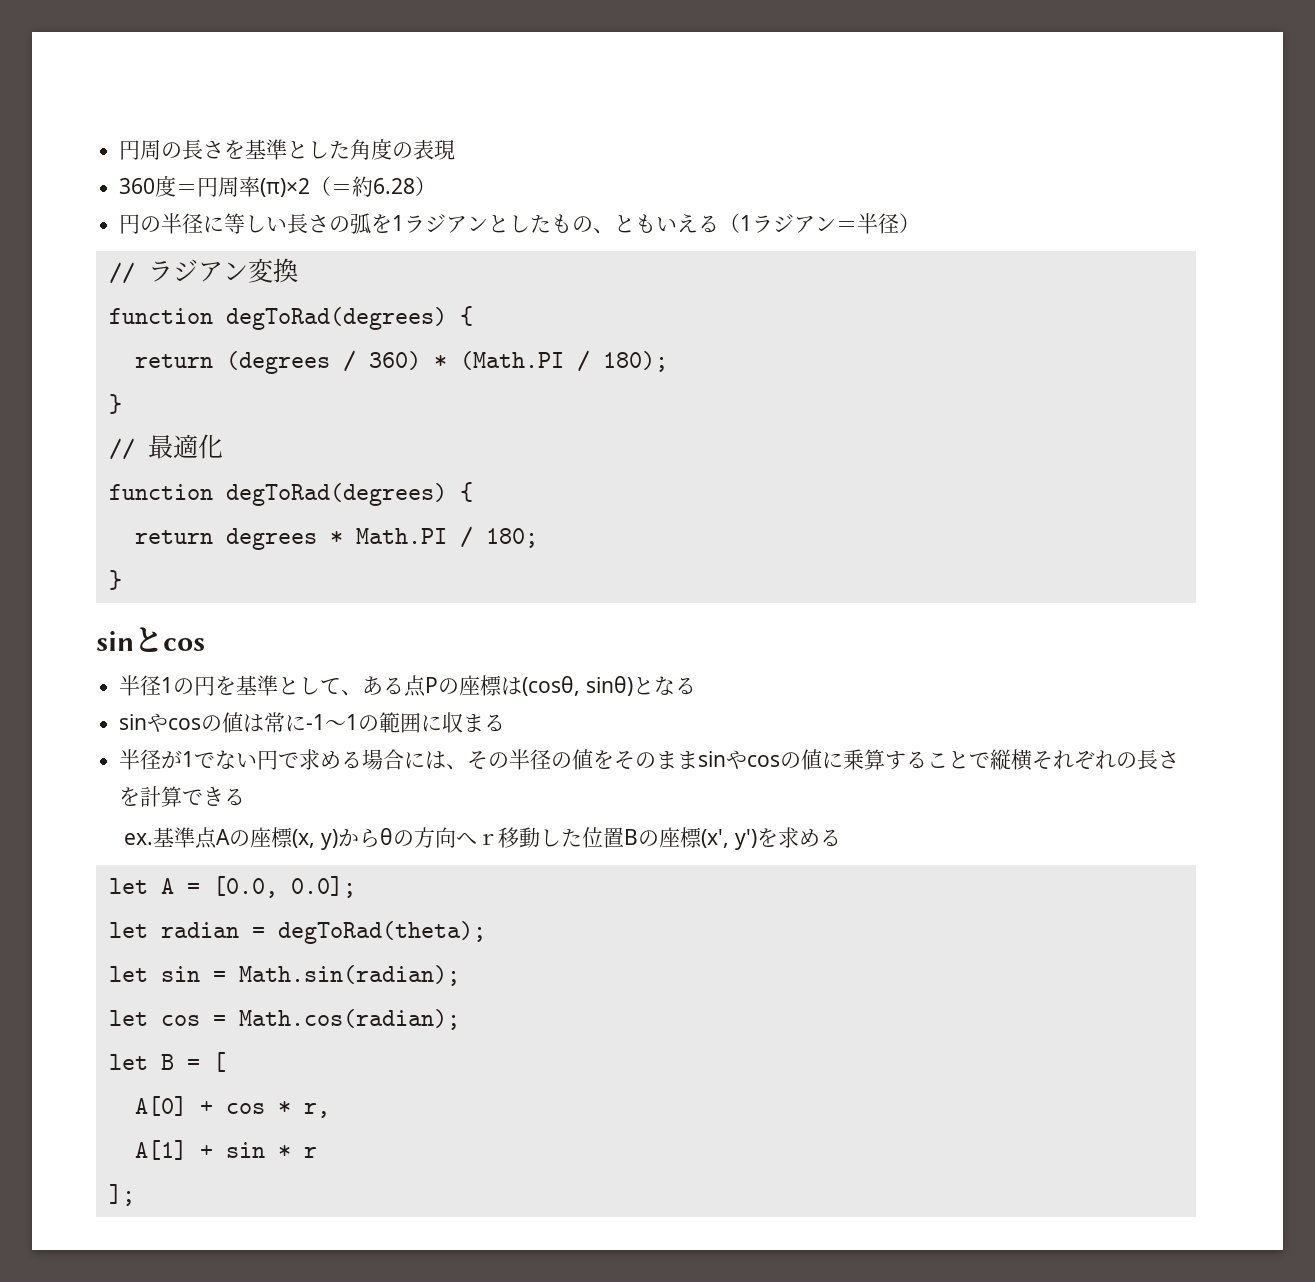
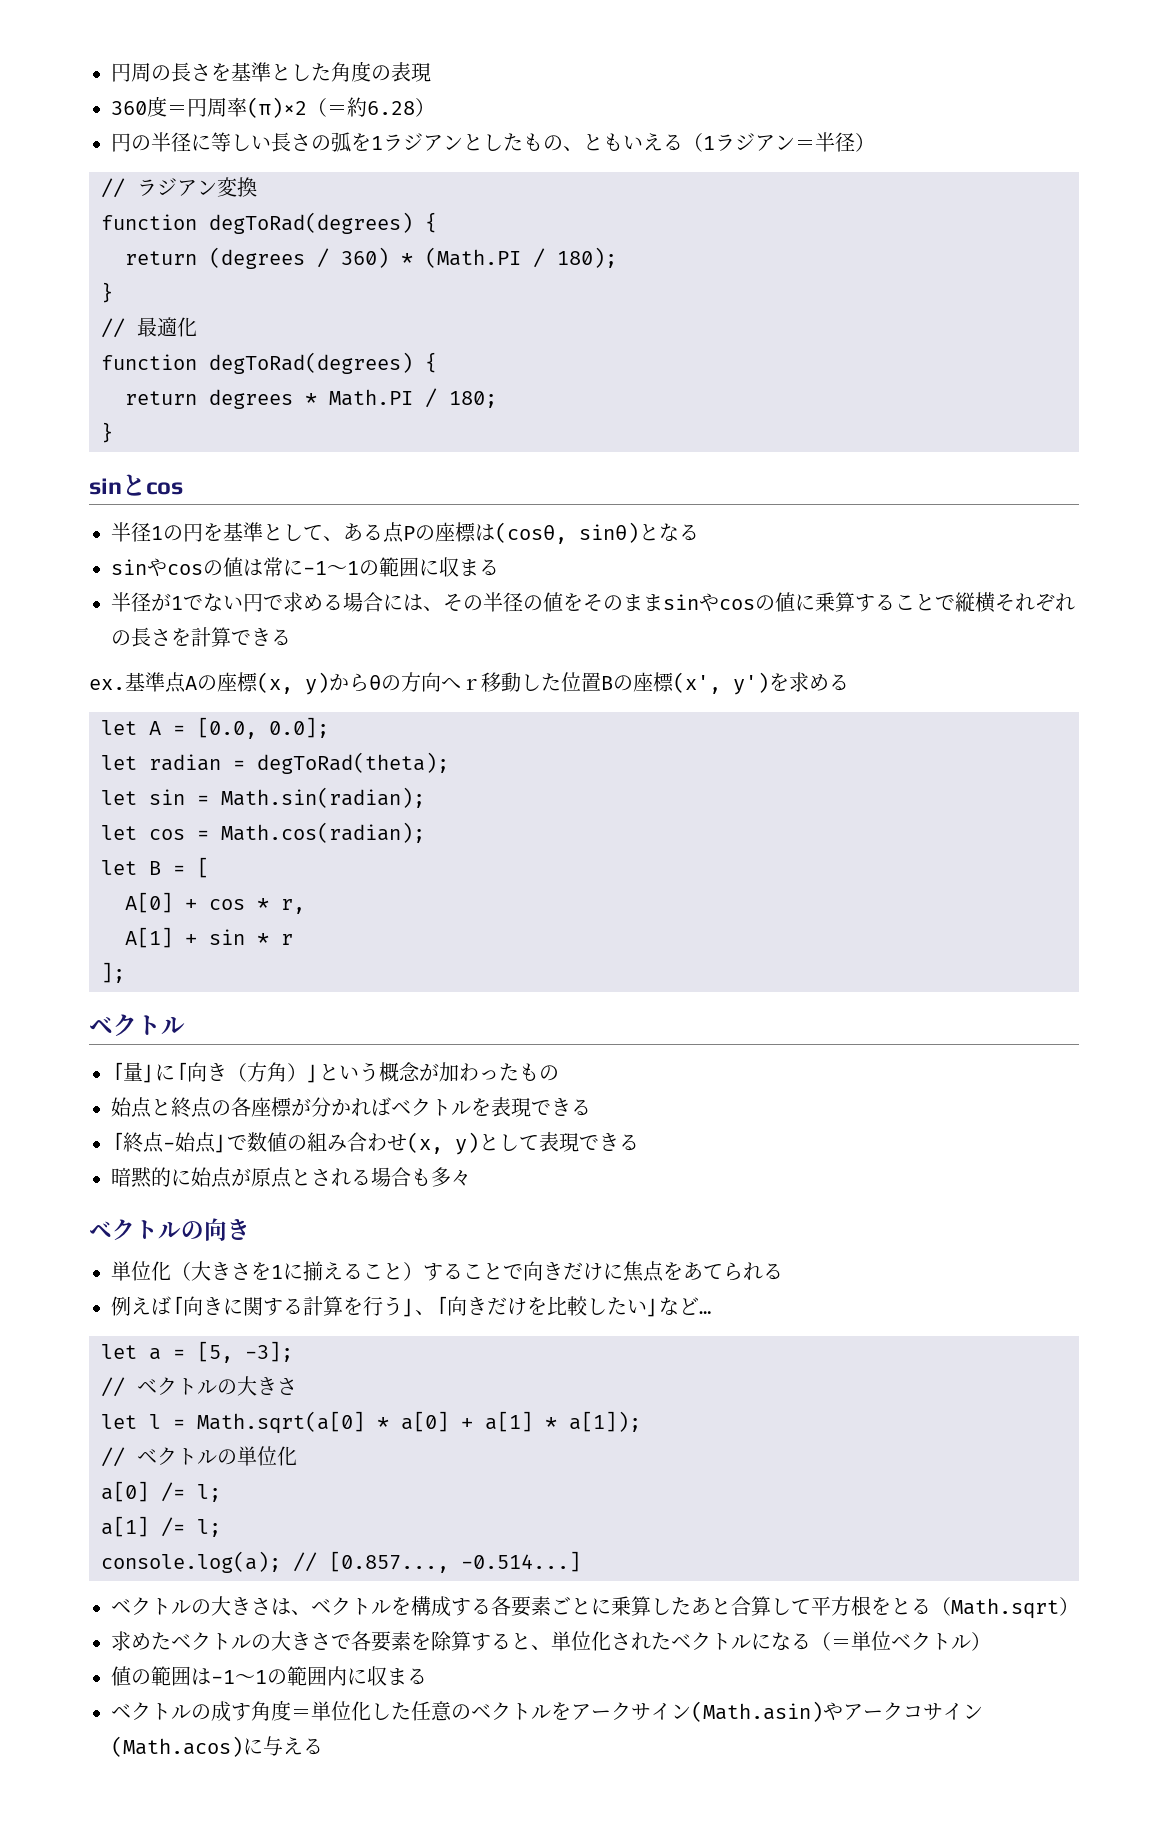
(135, 1195) none -> [89,1014,185,1037] [111,1062,559,1083] [111,1097,591,1118] [111,1132,639,1155] [111,1167,471,1188] [89,1218,250,1241] [111,1261,783,1282] [111,1296,711,1317] [101,1341,293,1363] [101,1376,297,1397] [101,1411,641,1434] [101,1446,297,1467] [101,1481,221,1502] [101,1516,221,1537] [101,1551,581,1573] [111,1596,1079,1619] [111,1631,991,1652] [111,1666,427,1686] [111,1700,983,1722] [111,1736,323,1757] // ベクトル // 「量」に「向き（方角）」という概念が加わったもの // 始点と終点の各座標が分かればベクトルを表現できる // 「終点-始点」で数値の組み合わせ(x, y)として表現できる // 暗黙的に始点が原点とされる場合も多々 // ベクトルの向き // 単位化（大きさを1に揃えること）することで向きだけに焦点をあてられる // 例えば「向きに関する計算を行う」、「向きだけを比較したい」など… // let a = [5, -3]; // // ベクトルの大きさ // let l = Math.sqrt(a[0] * a[0] + a[1] * a[1]); // // ベクトルの単位化 // a[0] /= l; // a[1] /= l; // console.log(a); // [0.857..., -0.514...] // ベクトルの大きさは、ベクトルを構成する各要素ごとに乗算したあと合算して平方根をとる（Math.sqrt） // 求めたベクトルの大きさで各要素を除算すると、単位化されたベクトルになる（＝単位ベクトル） // 値の範囲は-1～1の範囲内に収まる // ベクトルの成す角度＝単位化した任意のベクトルをアークサイン(Math.asin)やアークコサイン(Math.acos)に与える

